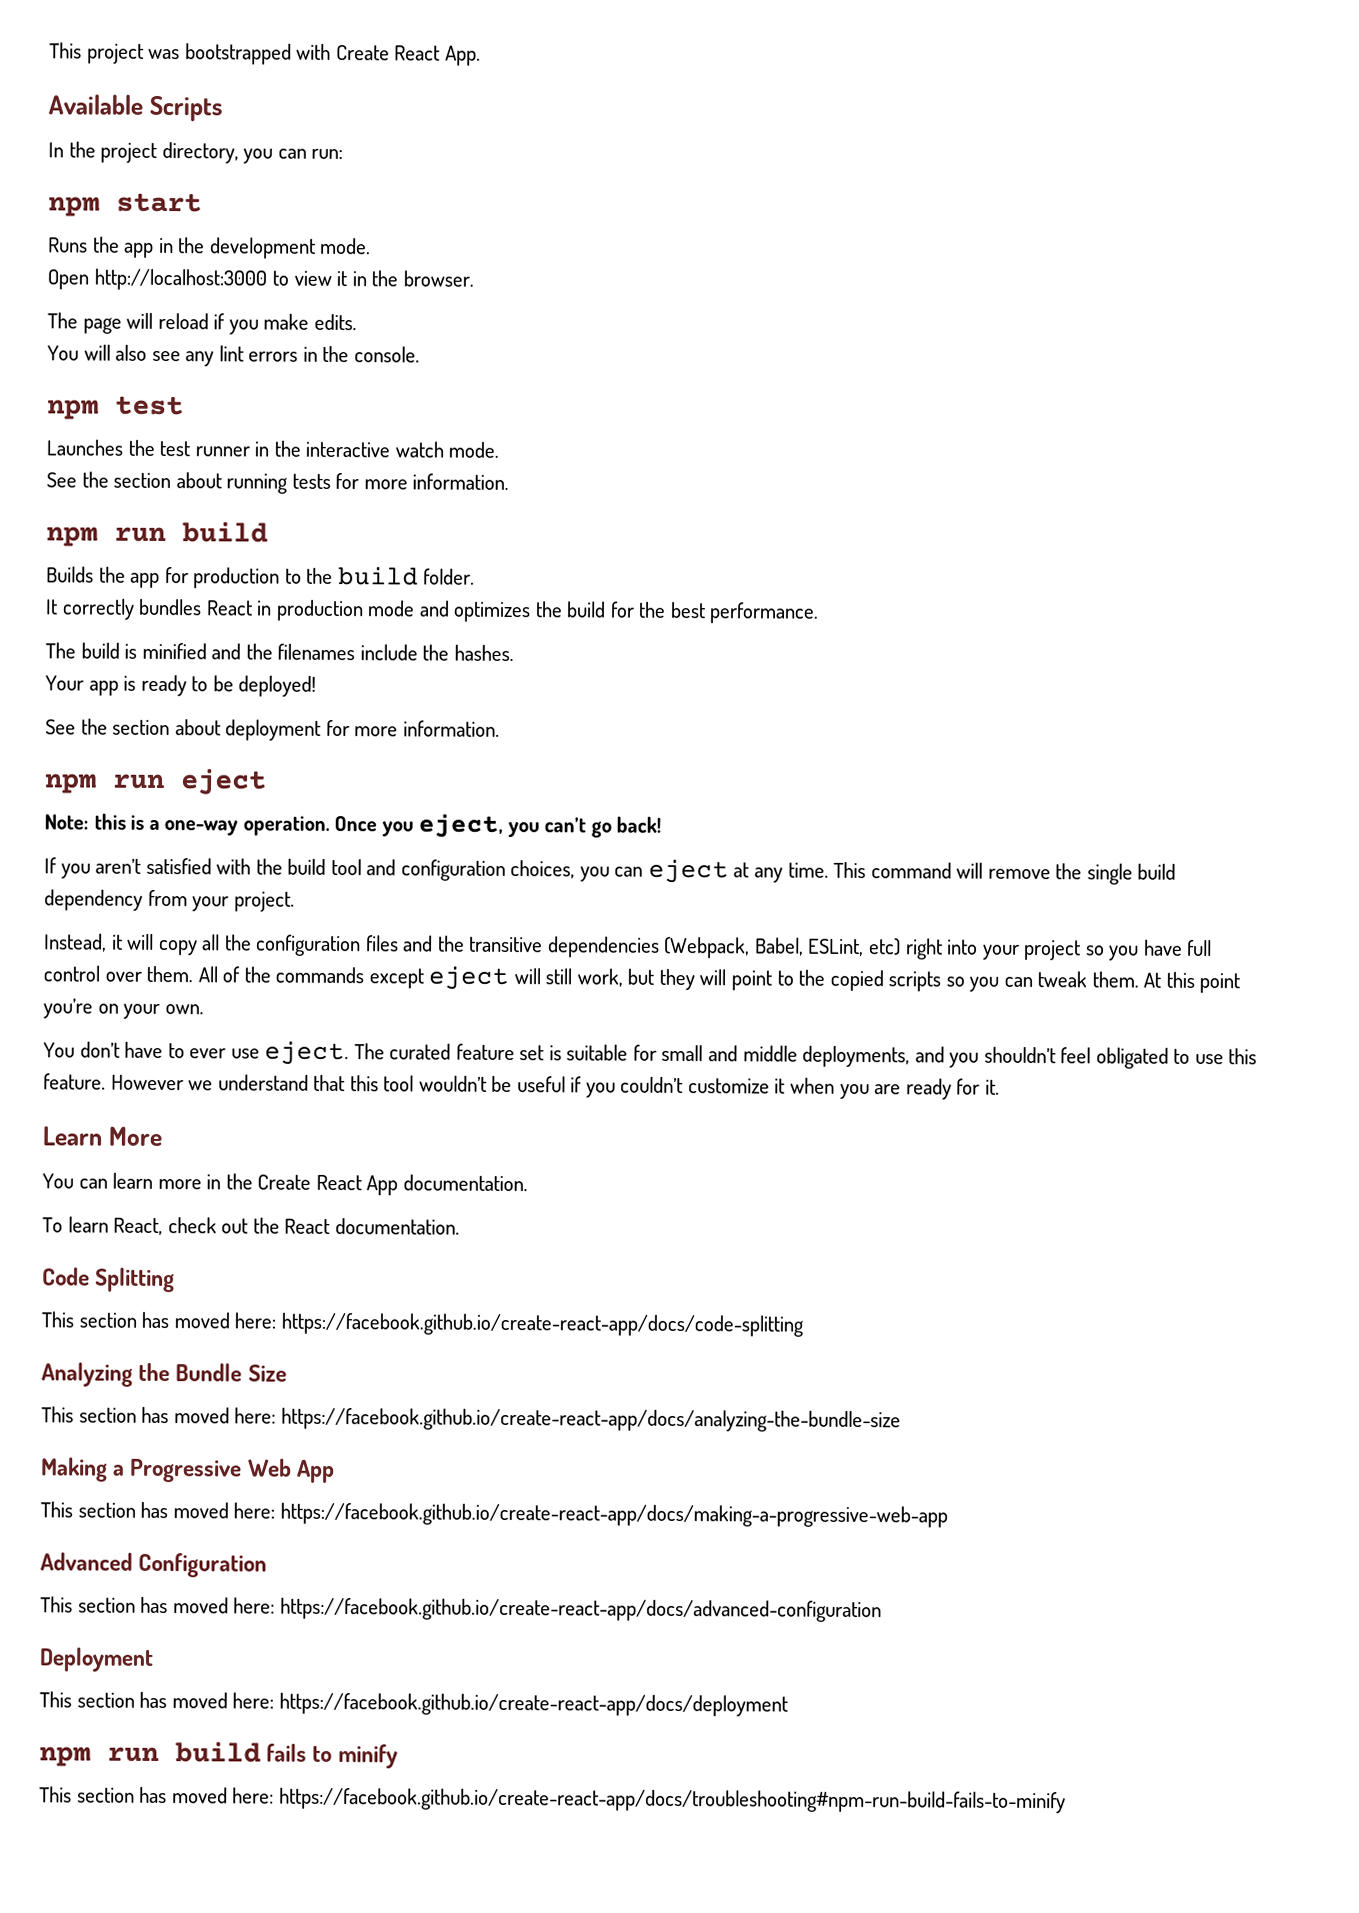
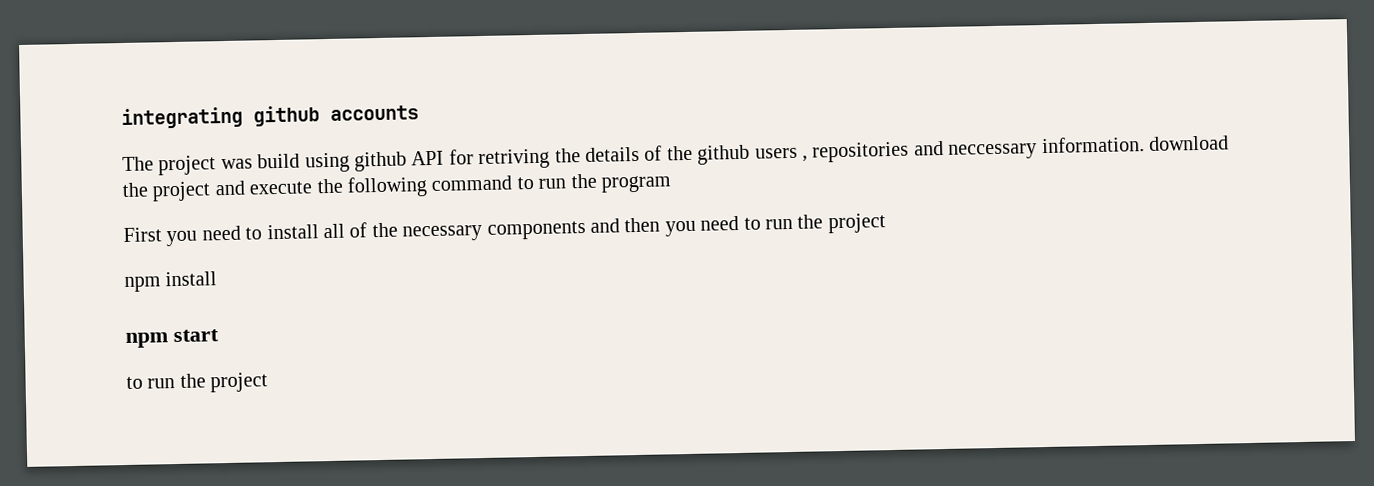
[49,42,481,66] [48,94,223,122] [48,141,344,164] [48,192,202,217] [48,236,372,259] [47,268,474,291] [47,312,357,335] [47,344,420,367] [47,395,184,420] [46,439,500,458] [46,471,510,494] [46,521,268,547] [46,566,476,589] [45,598,820,624] [45,642,514,662] [45,674,317,697] [45,718,500,741] [44,768,267,795] [44,813,663,838] [44,857,1177,885] [44,889,295,912] [44,933,1213,961] [43,965,1241,994] [43,998,204,1020] [43,1040,1258,1069] [43,1073,1000,1100] [42,1126,163,1147] [42,1172,528,1196] [42,1216,460,1236] [42,1267,176,1293] [41,1311,804,1337] [41,1362,287,1387] [41,1406,901,1433] [40,1457,335,1484] [40,1501,948,1528] [40,1552,268,1578] [40,1596,882,1623] [39,1647,154,1672] [39,1691,788,1717] [39,1741,398,1769] [39,1786,1066,1814] This project was bootstrapped with Create React App. // Available Scripts // In the project directory, you can run: // npm start // Runs the app in the development mode. // Open http://localhost:3000 to view it in the browser. // The page will reload if you make edits. // You will also see any lint errors in the console. // npm test // Launches the test runner in the interactive watch mode. // See the section about running tests for more information. // npm run build // Builds the app for production to the build folder. // It correctly bundles React in production mode and optimizes the build for the best performance. // The build is minified and the filenames include the hashes. // Your app is ready to be deployed! // See the section about deployment for more information. // npm run eject // Note: this is a one-way operation. Once you eject, you can’t go back! // If you aren’t satisfied with the build tool and configuration choices, you can eject at any time. This command will remove the single build dependency from your project. // Instead, it will copy all the configuration files and the transitive dependencies (Webpack, Babel, ESLint, etc) right into your project so you have full control over them. All of the commands except eject will still work, but they will point to the copied scripts so you can tweak them. At this point you’re on your own. // You don’t have to ever use eject. The curated feature set is suitable for small and middle deployments, and you shouldn’t feel obligated to use this feature. However we understand that this tool wouldn’t be useful if you couldn’t customize it when you are ready for it. // Learn More // You can learn more in the Create React App documentation. // To learn React, check out the React documentation. // Code Splitting // This section has moved here: https://facebook.github.io/create-react-app/docs/code-splitting // Analyzing the Bundle Size // This section has moved here: https://facebook.github.io/create-react-app/docs/analyzing-the-bundle-size // Making a Progressive Web App // This section has moved here: https://facebook.github.io/create-react-app/docs/making-a-progressive-web-app // Advanced Configuration // This section has moved here: https://facebook.github.io/create-react-app/docs/advanced-configuration // Deployment // This section has moved here: https://facebook.github.io/create-react-app/docs/deployment // npm run build fails to minify // This section has moved here: https://facebook.github.io/create-react-app/docs/troubleshooting#npm-run-build-fails-to-minify -> [121,105,419,130] [122,135,1229,176] [122,173,671,202] [123,213,886,247] [124,271,218,292] [125,329,219,348] [126,372,269,393] integrating github accounts // The project was build using github API for retriving the details of the github users , repositories and neccessary information. download the project and execute the following command to run the program // First you need to install all of the necessary components and then you need to run the project // npm install // npm start // to run the project

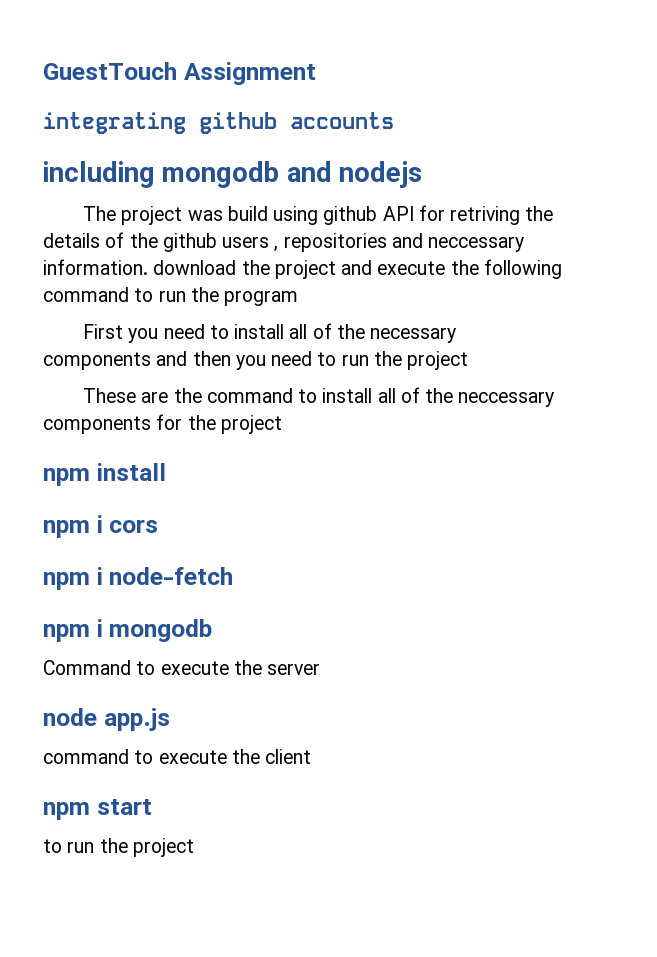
(121, 118) none -> [43,62,316,85] GuestTouch Assignment //
(419, 113) none -> [43,161,423,188] // including mongodb and nodejs
[124,271,218,292] npm install -> [83,387,555,407] [43,414,282,434] [43,463,166,486] [43,515,159,538] [43,567,234,590] [43,619,213,642] [43,660,321,675] [43,708,170,731] [43,749,312,764] These are the command to install all of the neccessary components for the project // npm install // npm i cors // npm i node-fetch // npm i mongodb // Command to execute the server // node app.js // command to execute the client

